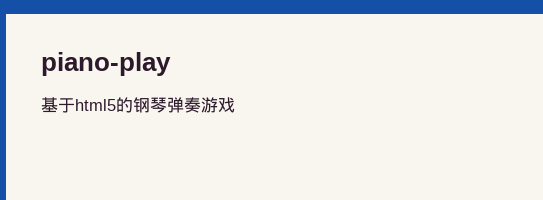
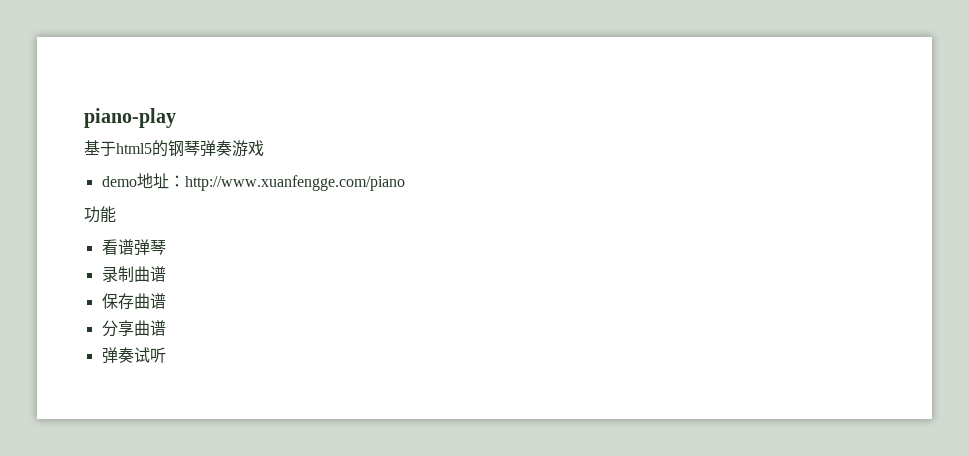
(235, 105) none -> [101,173,405,191] [84,206,116,223] [101,239,166,256] [101,266,166,282] [101,293,166,309] [101,320,166,337] [101,347,166,364] // demo地址：http://www.xuanfengge.com/piano // 功能 // 看谱弹琴 // 录制曲谱 // 保存曲谱 // 分享曲谱 // 弹奏试听

